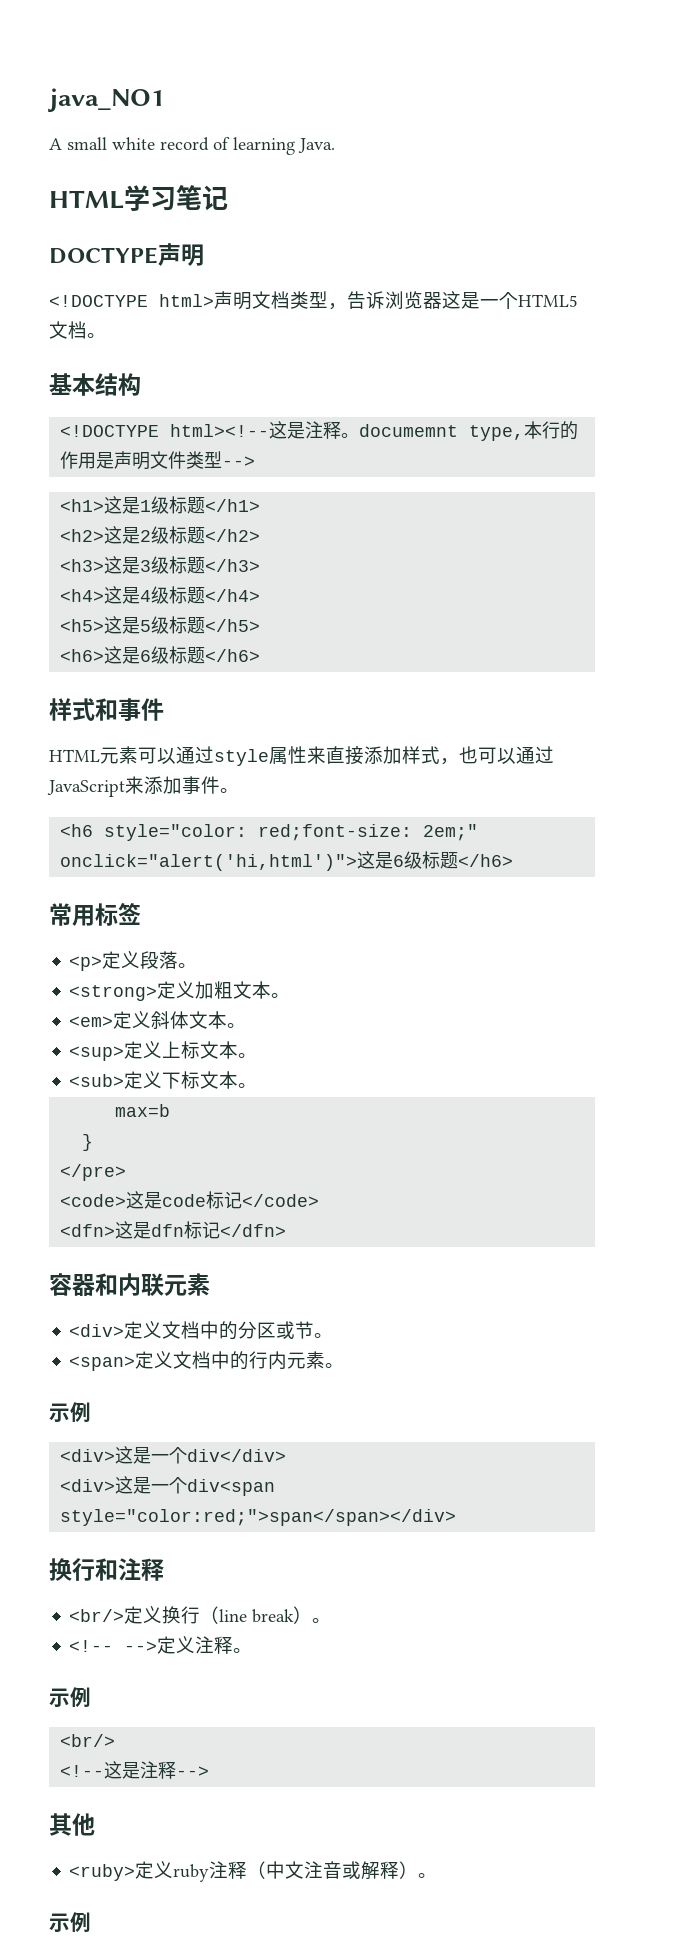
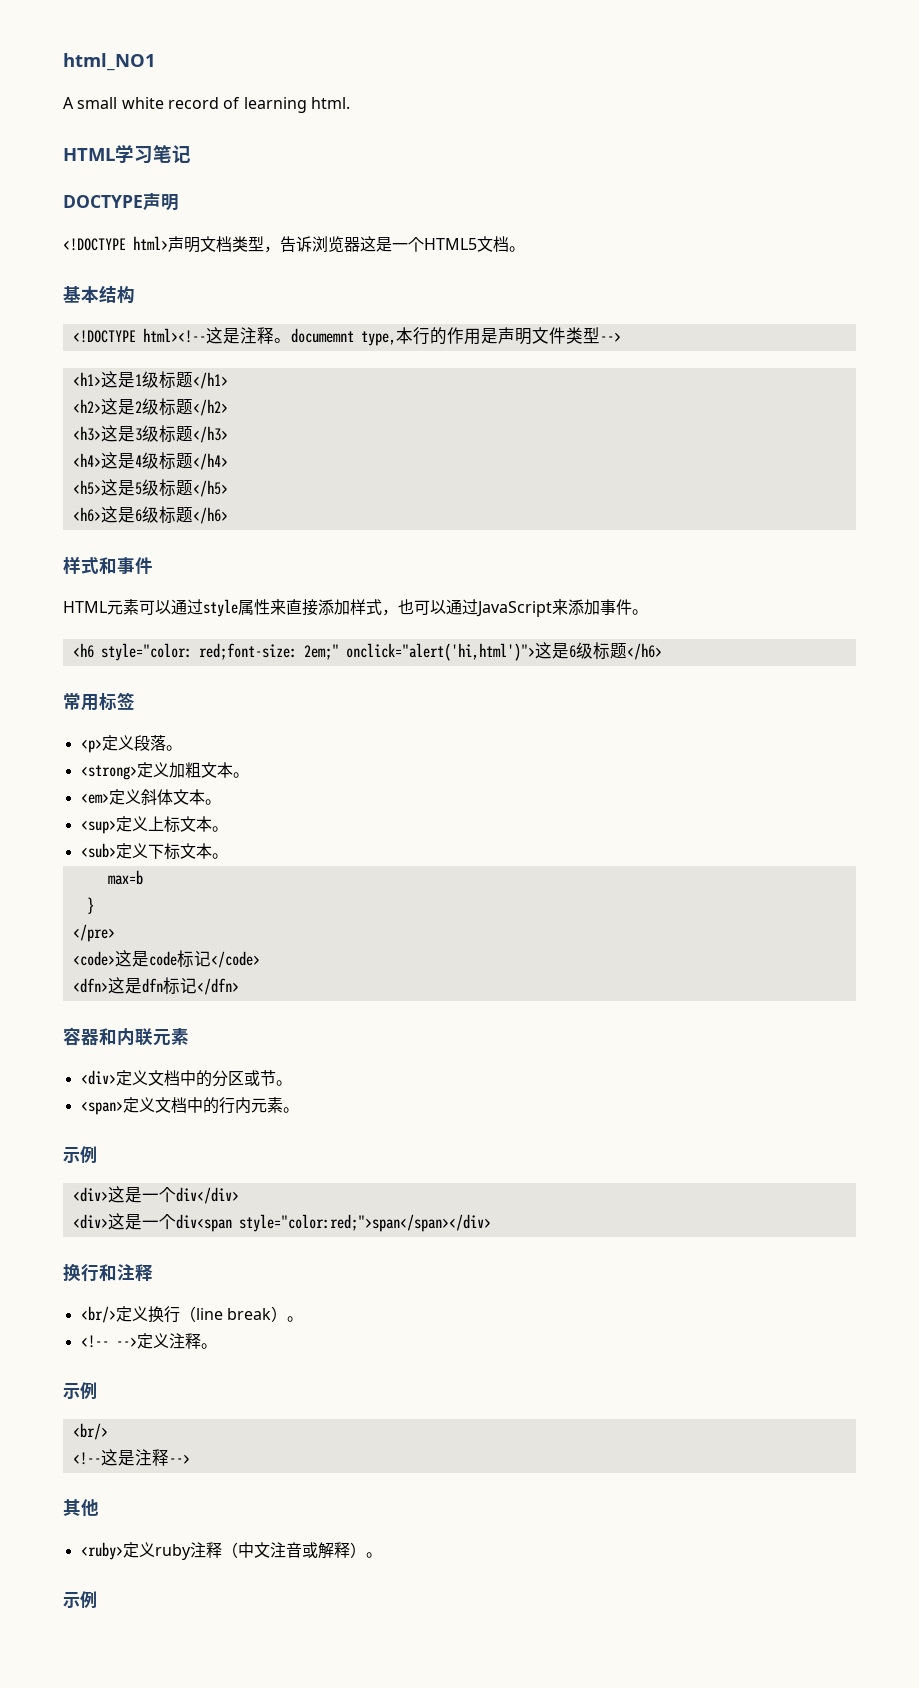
[48,88,164,112] java_NO1 -> [63,53,156,71] html_NO1
[298,138,335,153] Java. -> [310,97,350,109] html.

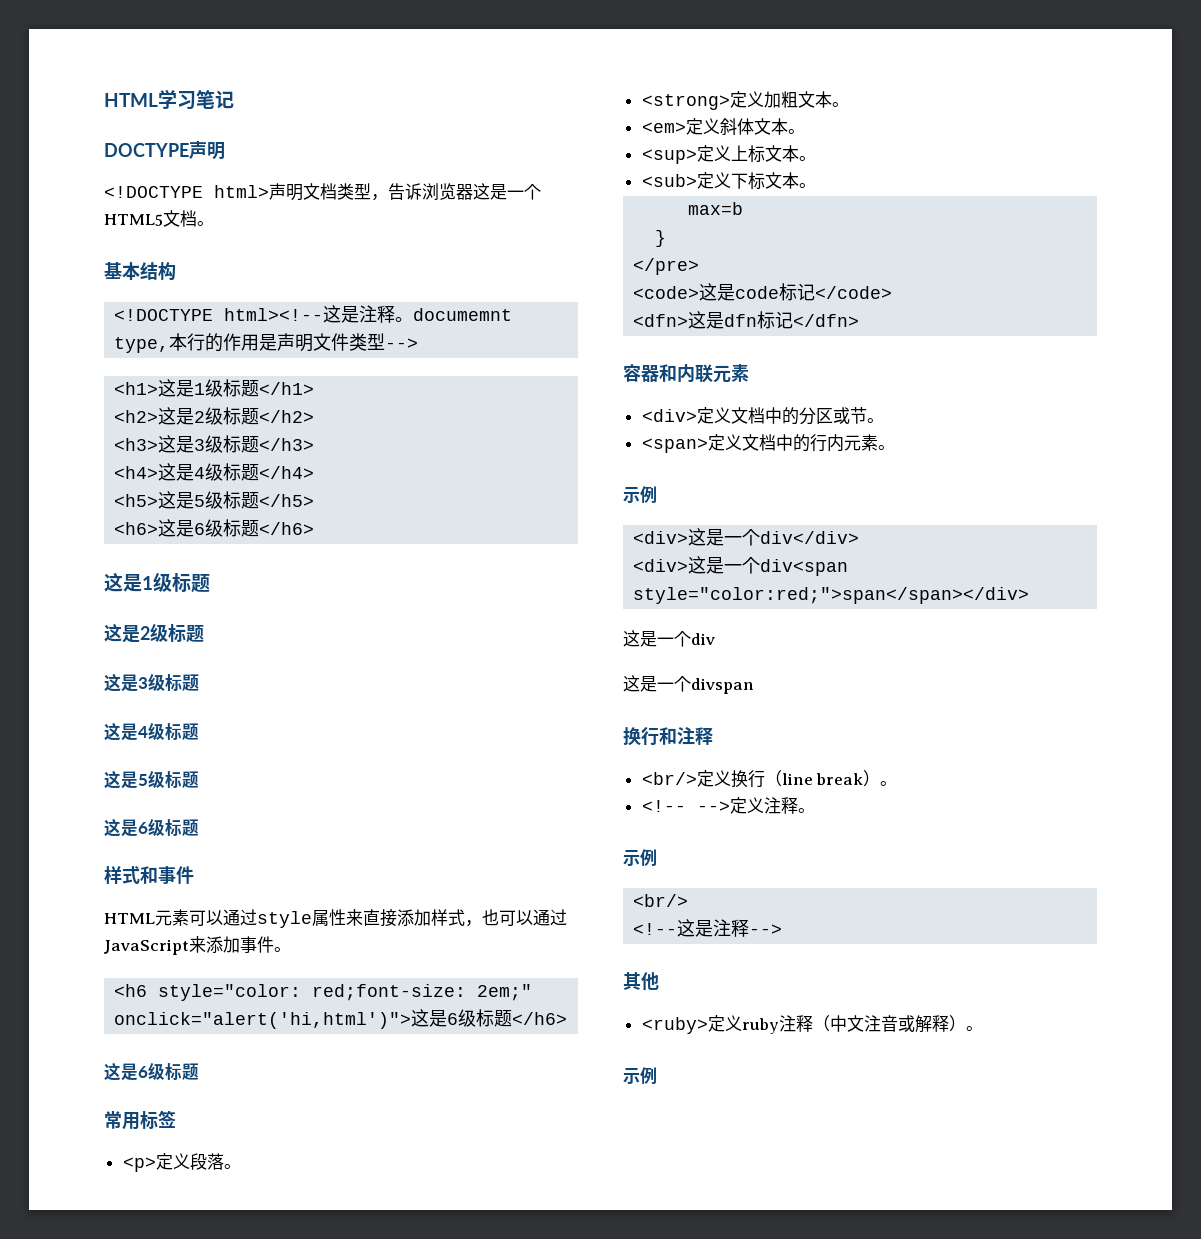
[63,53,156,71] [63,97,350,113] html_NO1 // A small white record of learning html. // -> (104, 100) none
(228, 515) none -> [104,572,210,593] [104,623,204,643] [104,673,199,692] [104,722,199,741] [104,770,199,789] [104,818,199,837] // 这是1级标题 // 这是2级标题 // 这是3级标题 // 这是4级标题 // 这是5级标题 // 这是6级标题
(662, 651) none -> [104,1062,199,1081] // 这是6级标题
(491, 1223) none -> [623,630,715,647] [623,675,754,694] // 这是一个div // 这是一个divspan

